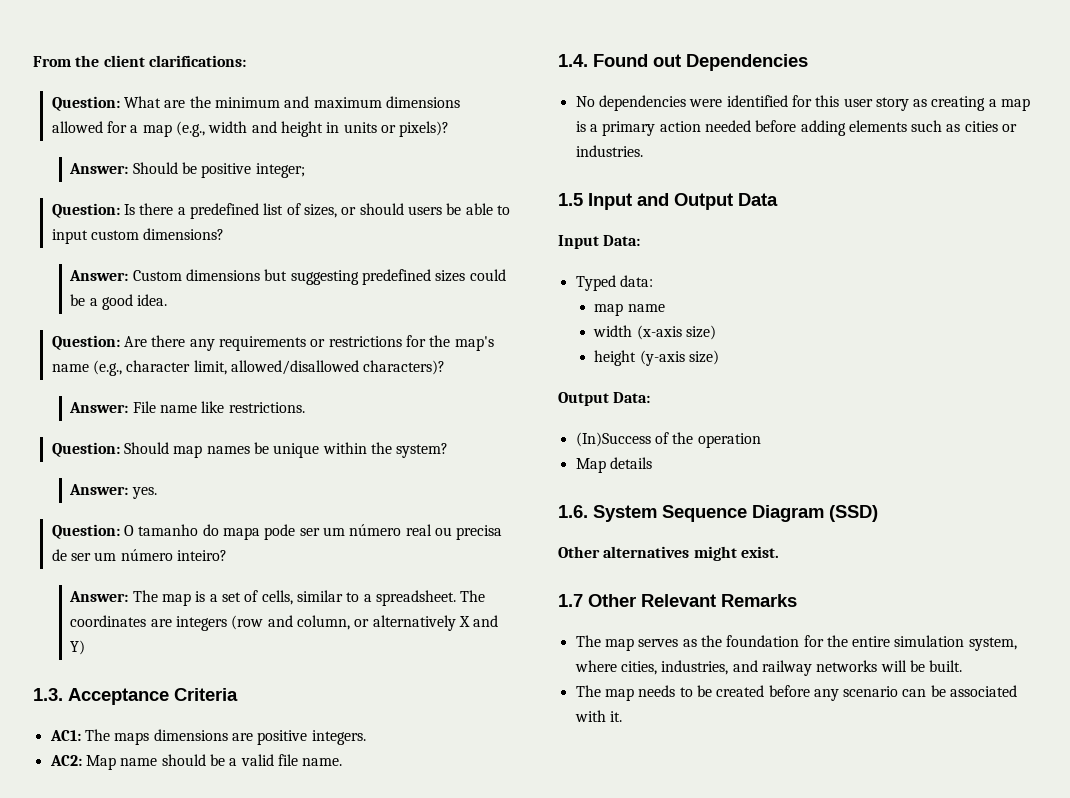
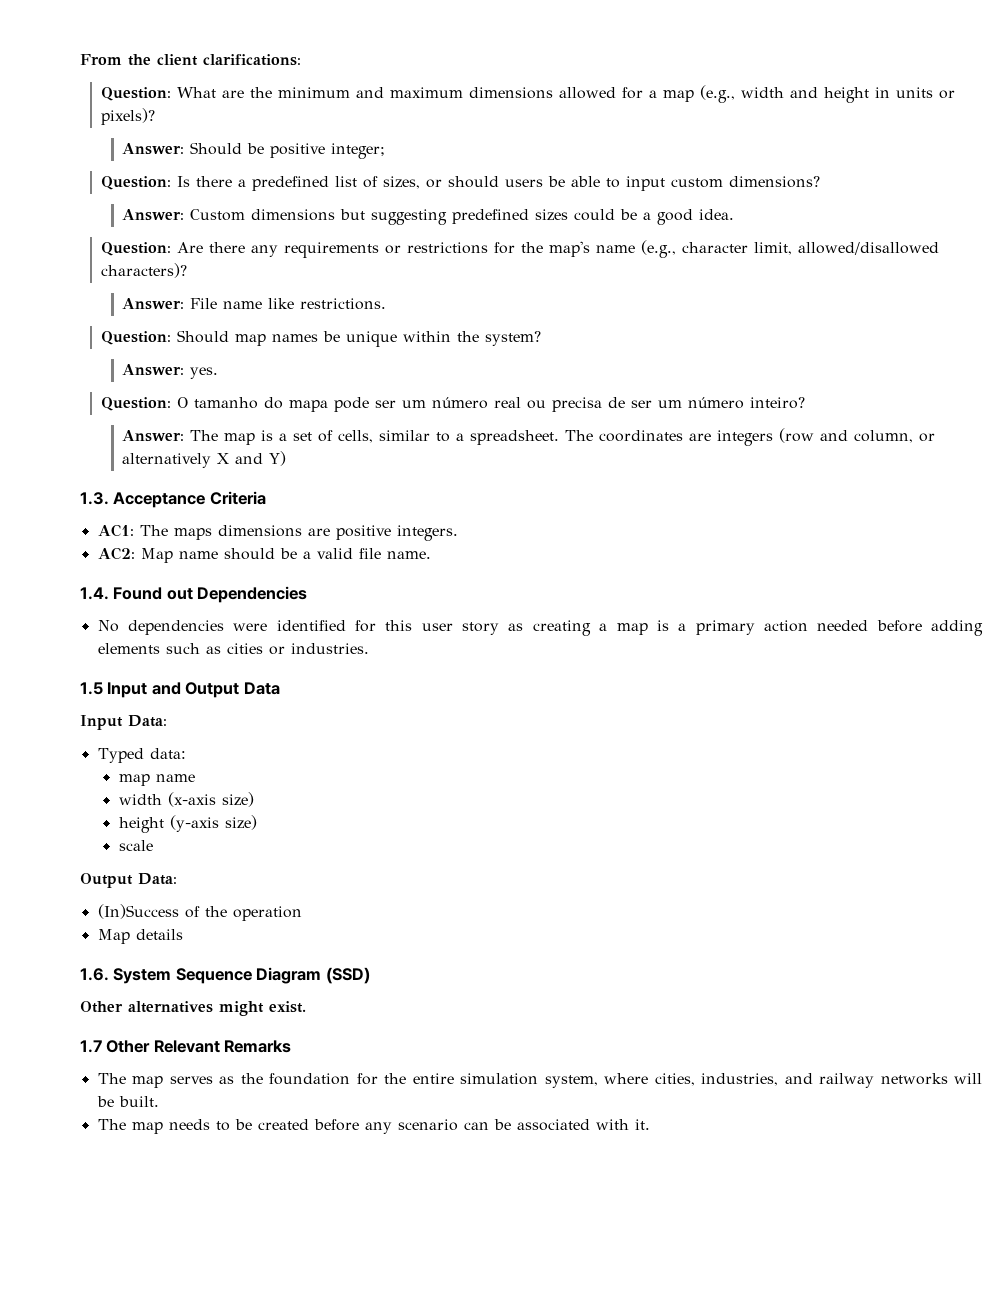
(719, 357) none -> [118,840,153,851] // scale

